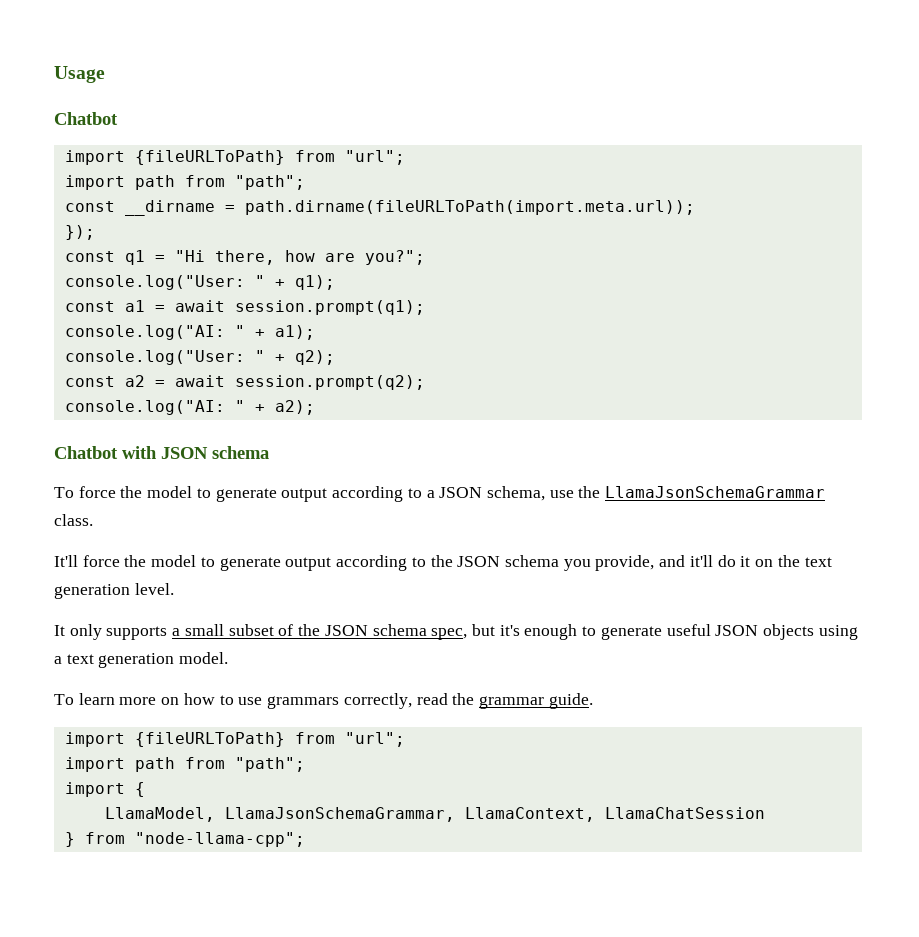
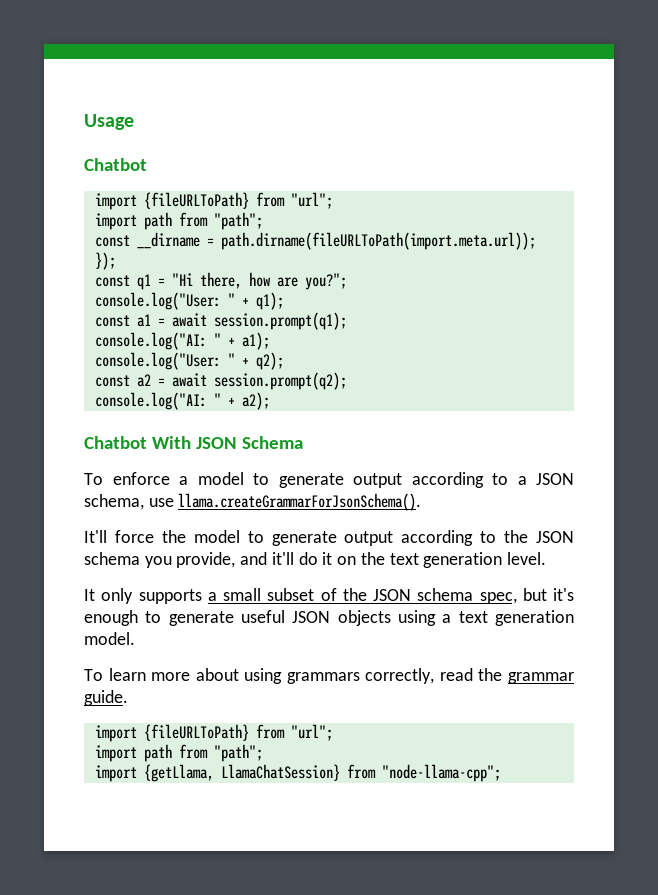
[122,446,269,459] [54,486,143,498] with JSON schema // To force the -> [151,436,303,449] [84,472,188,485] With JSON Schema // To enforce a
[578,486,826,498] [54,514,93,526] the LlamaJsonSchemaGrammar class. -> [178,493,422,511] llama.createGrammarForJsonSchema().
[161,693,263,705] on how to use -> [195,668,283,684] about using
[134,782,145,797] [104,807,765,822] [64,832,75,847] { // LlamaModel, LlamaJsonSchemaGrammar, LlamaContext, LlamaChatSession // } -> [143,764,340,782] {getLlama, LlamaChatSession}

